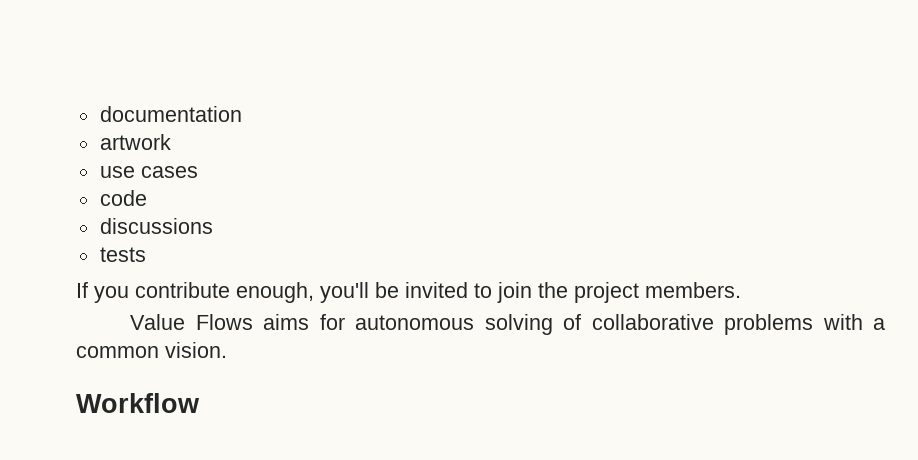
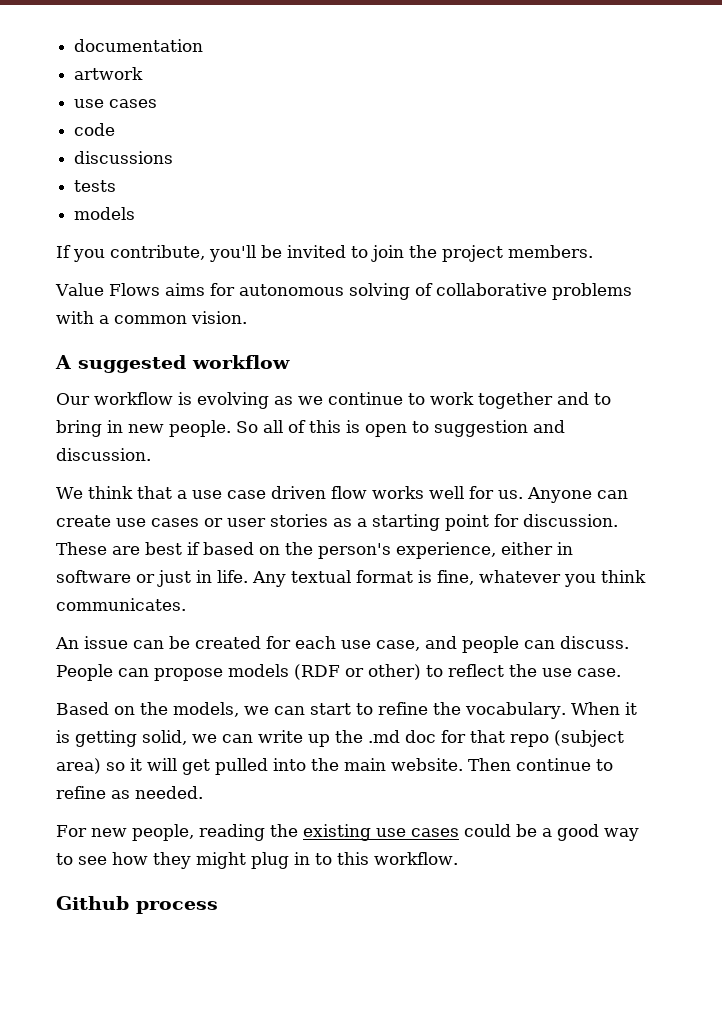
(146, 254) none -> [74,207,136,220] // models
[135,282,314,303] contribute enough, -> [110,245,205,260] contribute,
[76,393,200,413] Workflow -> [55,355,290,373] [56,392,611,409] [56,420,565,437] [56,448,151,461] [56,486,628,503] [56,514,618,531] [56,542,573,559] [56,570,646,587] [56,598,186,611] [55,636,629,653] [56,664,621,681] [56,702,637,719] [56,730,624,747] [56,758,613,775] [56,786,203,799] [56,824,639,841] [56,852,458,869] [56,896,218,914] A suggested workflow // Our workflow is evolving as we continue to work together and to bring in new people. So all of this is open to suggestion and discussion. // We think that a use case driven flow works well for us. Anyone can create use cases or user stories as a starting point for discussion. These are best if based on the person's experience, either in software or just in life. Any textual format is fine, whatever you think communicates. // An issue can be created for each use case, and people can discuss. People can propose models (RDF or other) to reflect the use case. // Based on the models, we can start to refine the vocabulary. When it is getting solid, we can write up the .md doc for that repo (subject area) so it will get pulled into the main website. Then continue to refine as needed. // For new people, reading the existing use cases could be a good way to see how they might plug in to this workflow. // Github process

